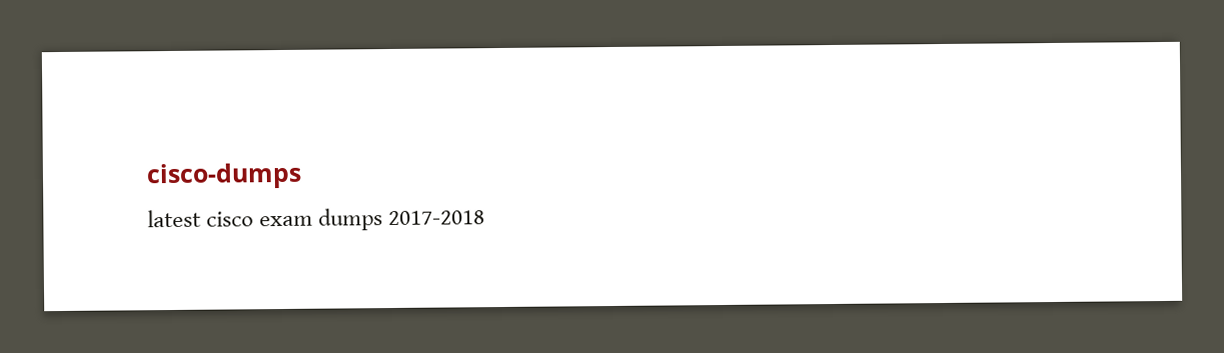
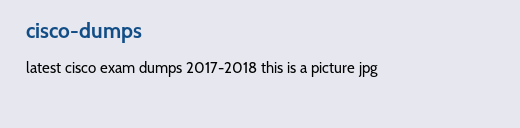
(486, 218) none -> [261,61,379,77] this is a picture jpg

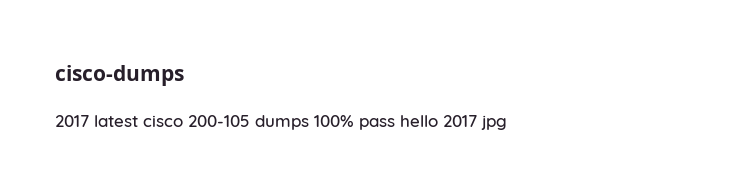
(142, 32) none -> [55,115,89,127] 2017
[100,61,356,77] exam dumps 2017-2018 this is a picture -> [188,115,477,130] 200-105 dumps 100% pass hello 2017

